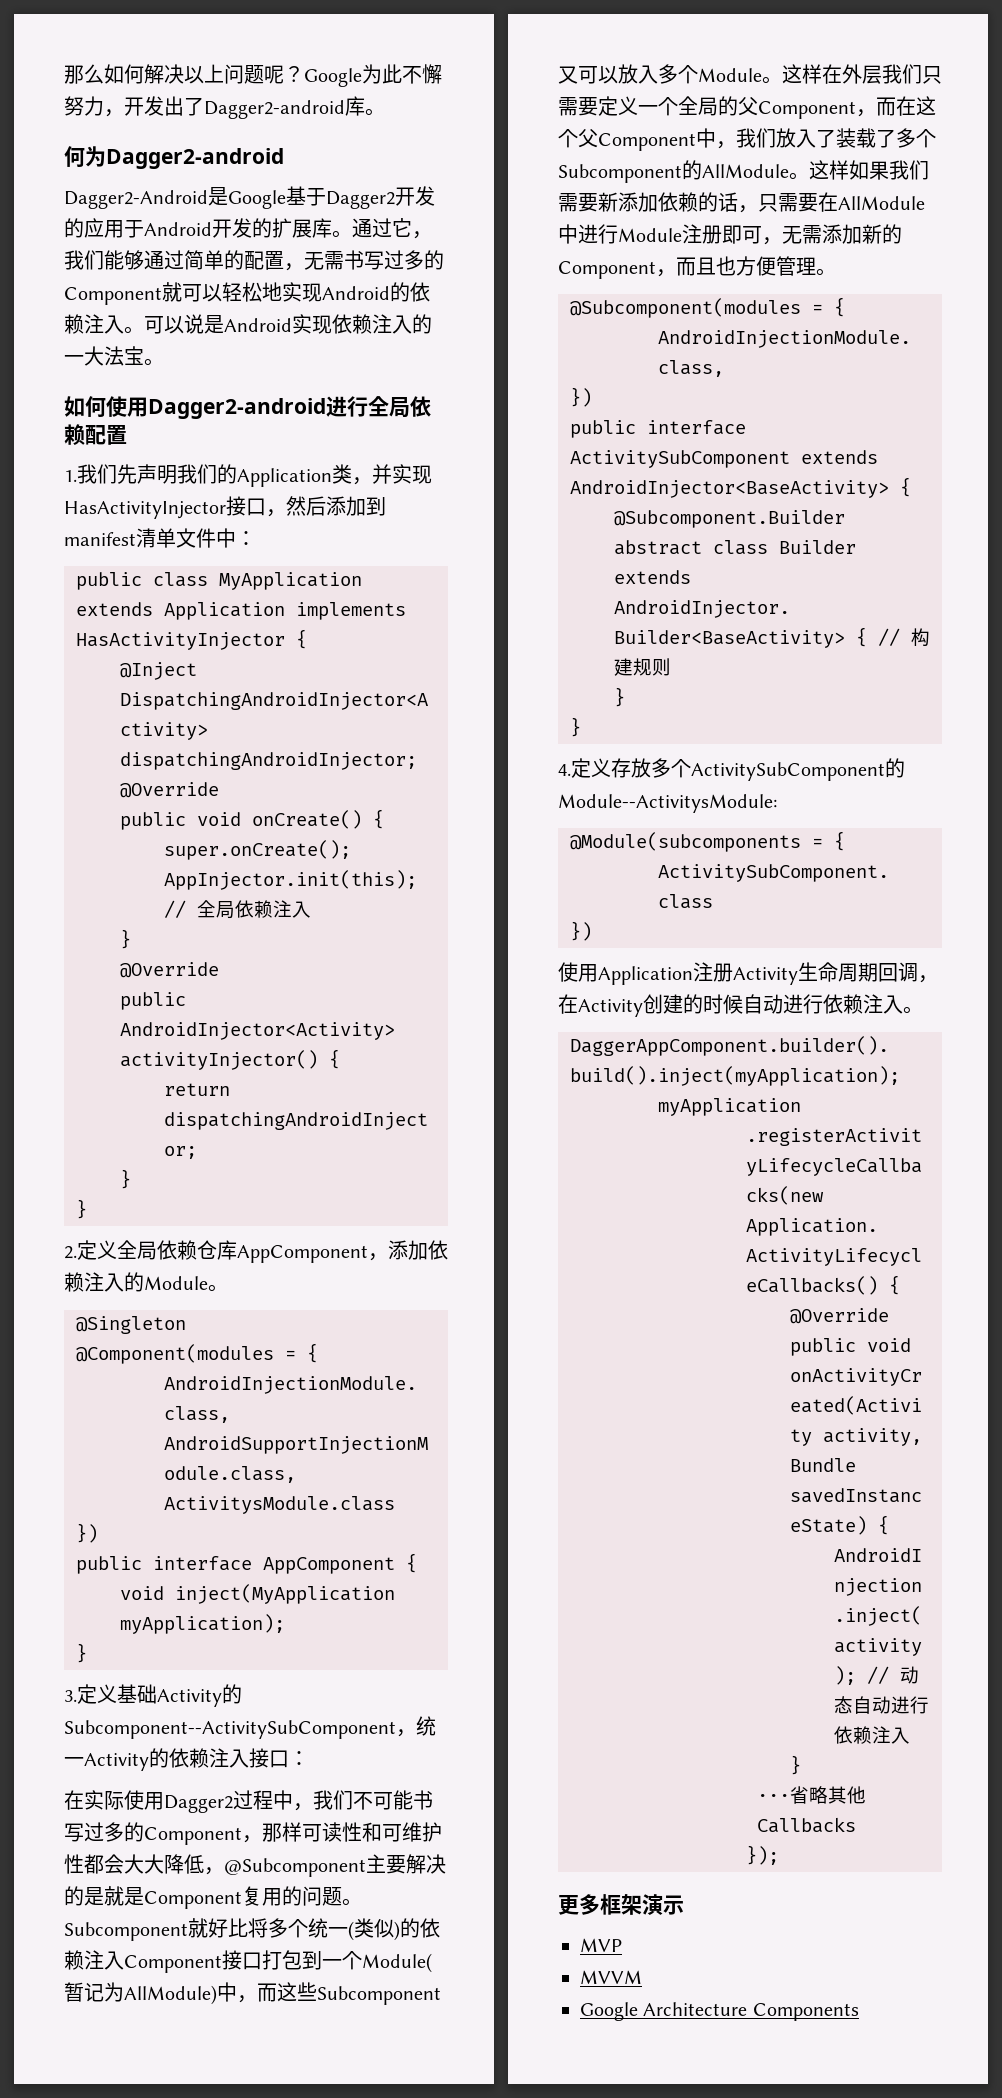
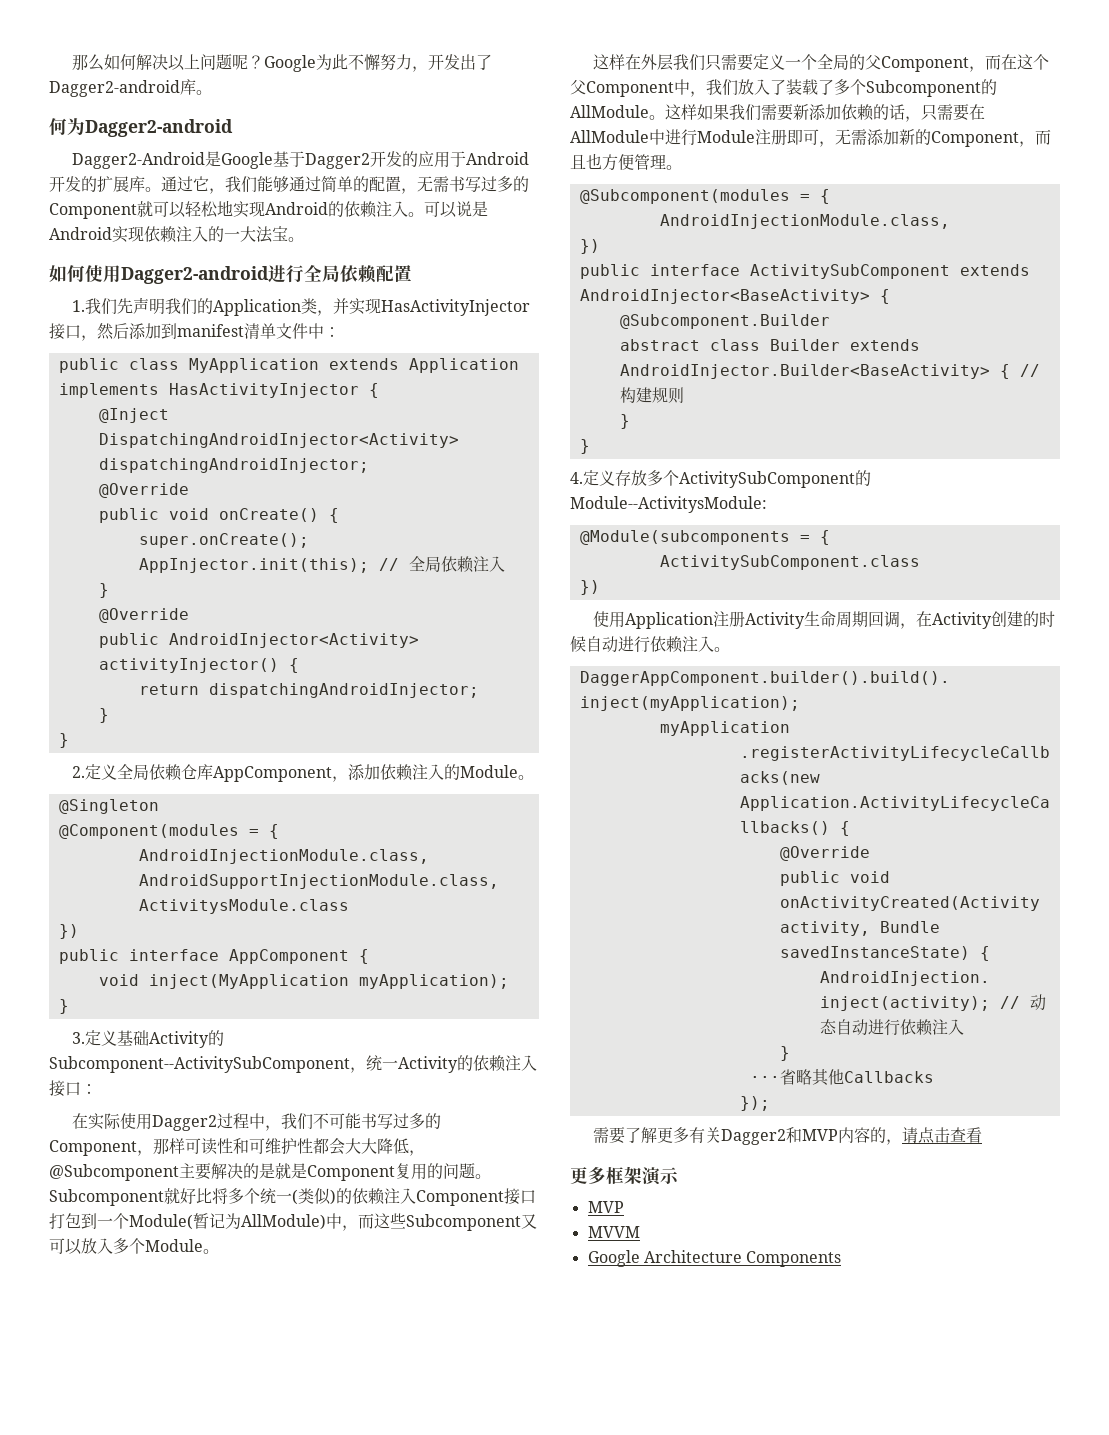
(782, 80) none -> (219, 1251) //
(779, 1855) none -> [592,1127,982,1145] // 需要了解更多有关Dagger2和MVP内容的，请点击查看

